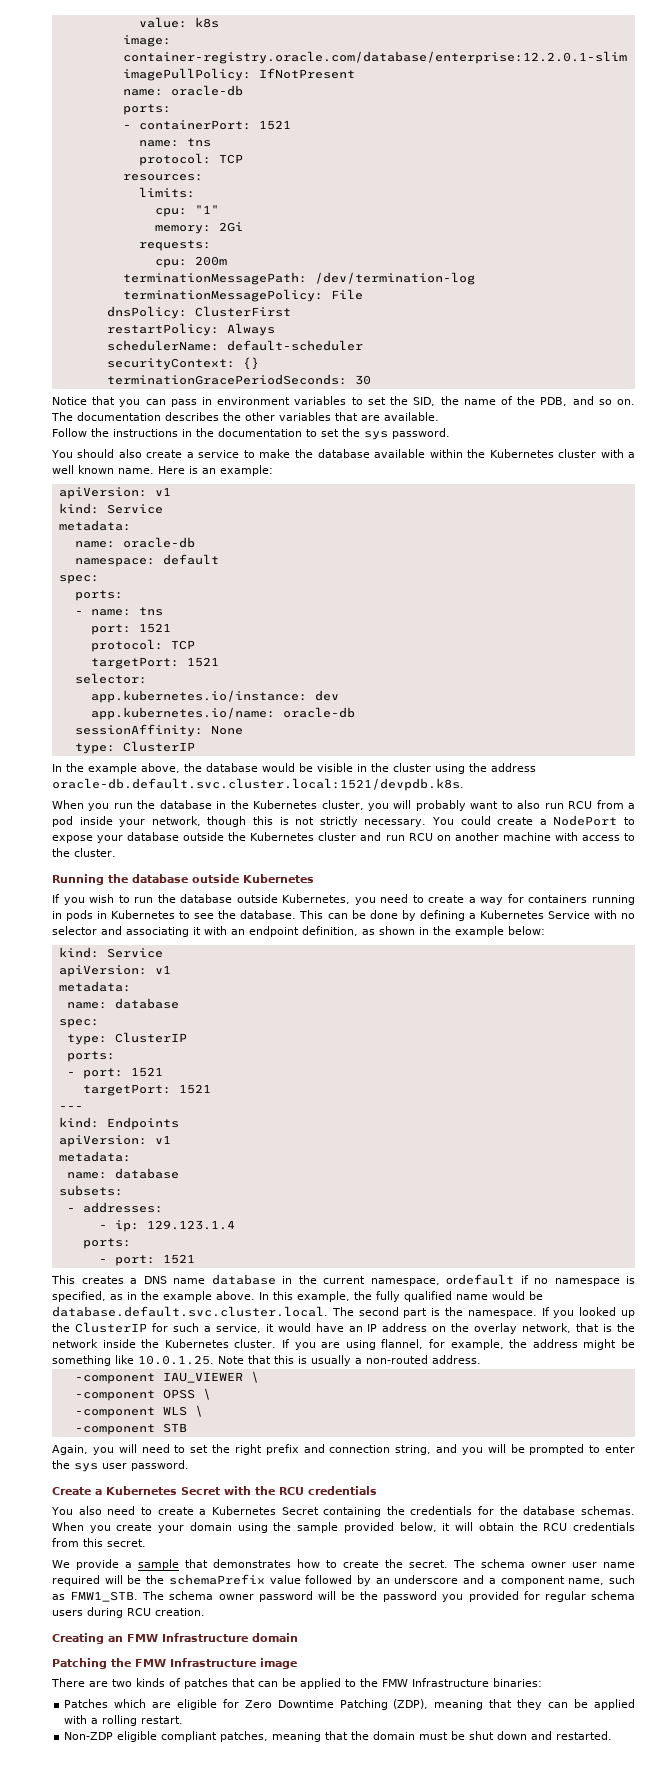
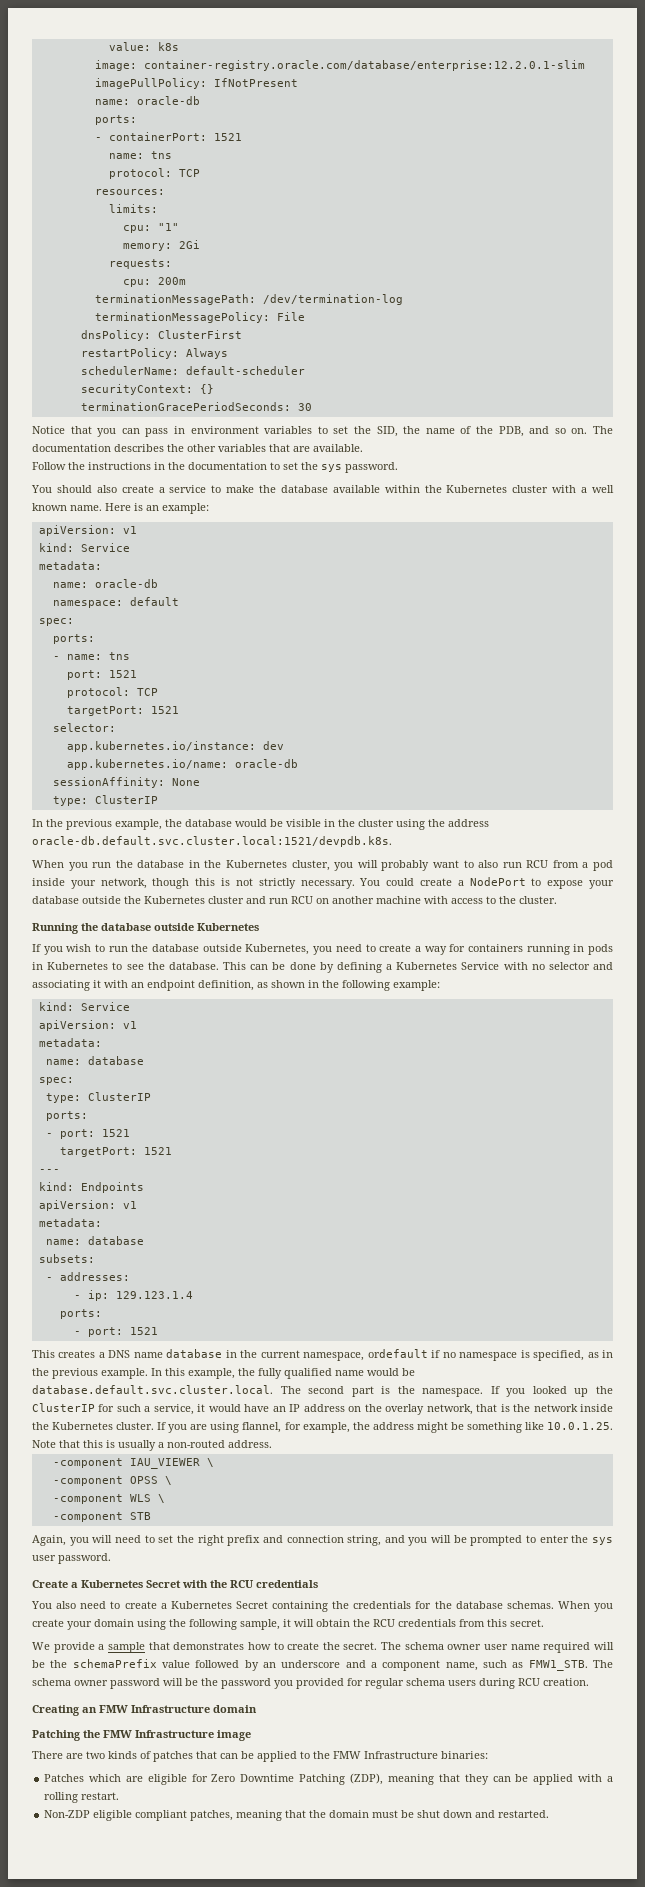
[88,763,180,774] example above, -> [66,819,162,830] previous example,
[455,926,545,937] example below: -> [342,980,440,991] following example:
[163,1291,255,1302] example above. -> [52,1368,148,1379] previous example.
[297,1522,437,1533] sample provided below, -> [189,1619,280,1630] following sample,

